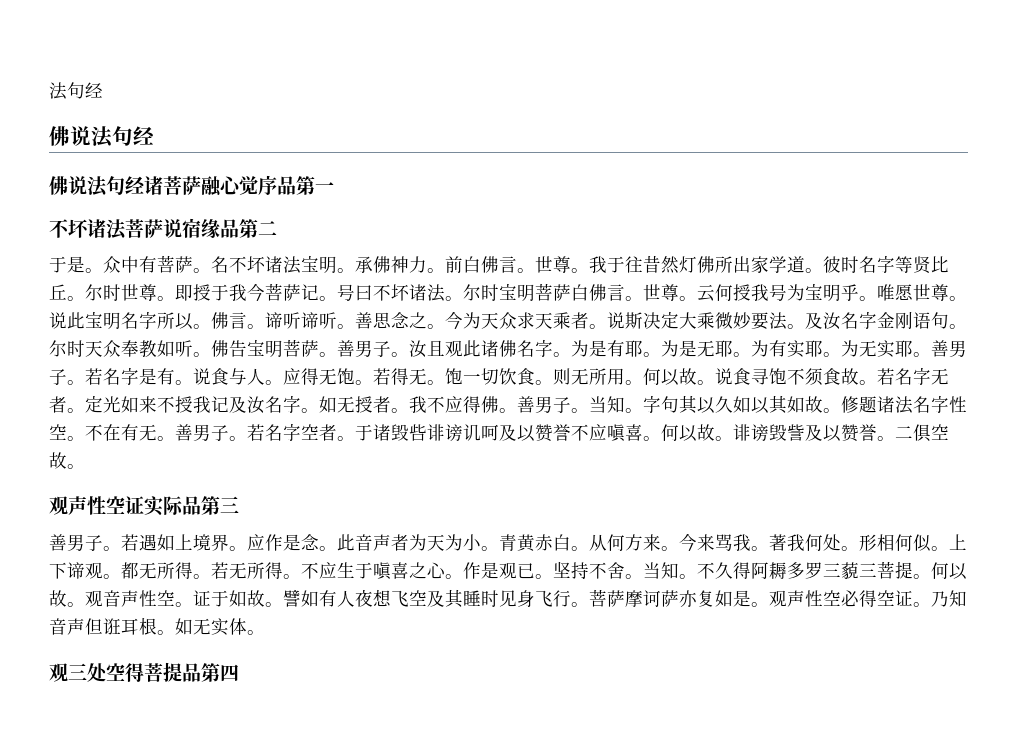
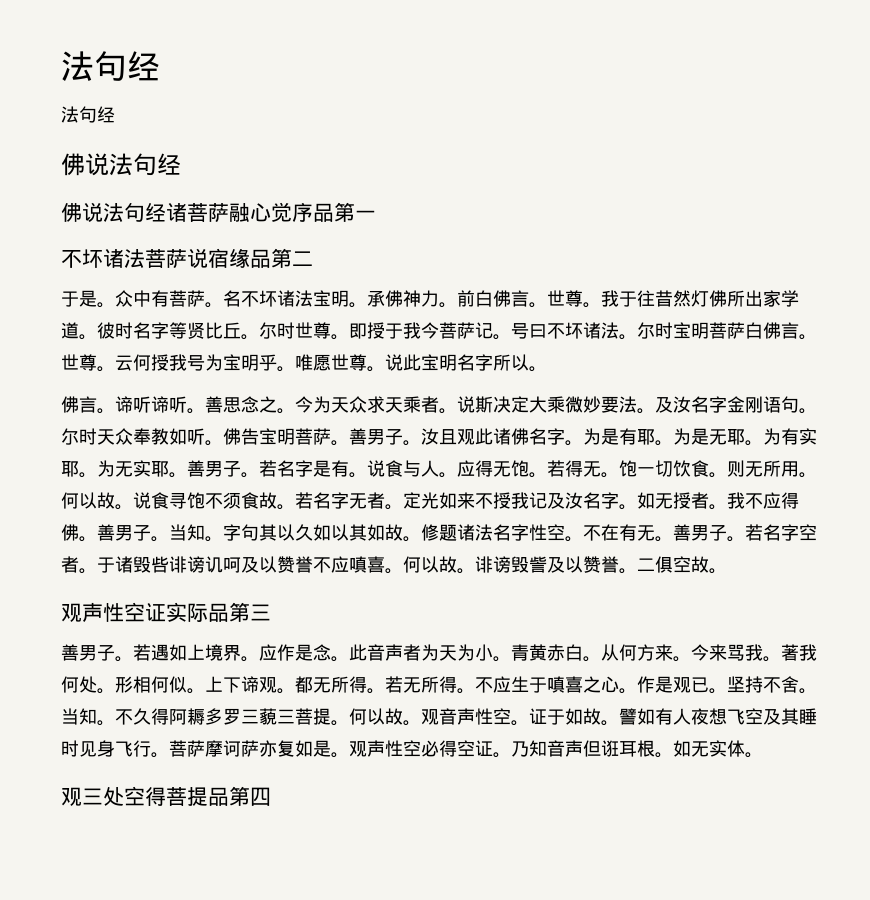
[49,82,103,100] 法句经 -> [61,51,160,81] [61,106,115,123] 法句经 // 法句经
(211, 326) none -> (547, 369) //

